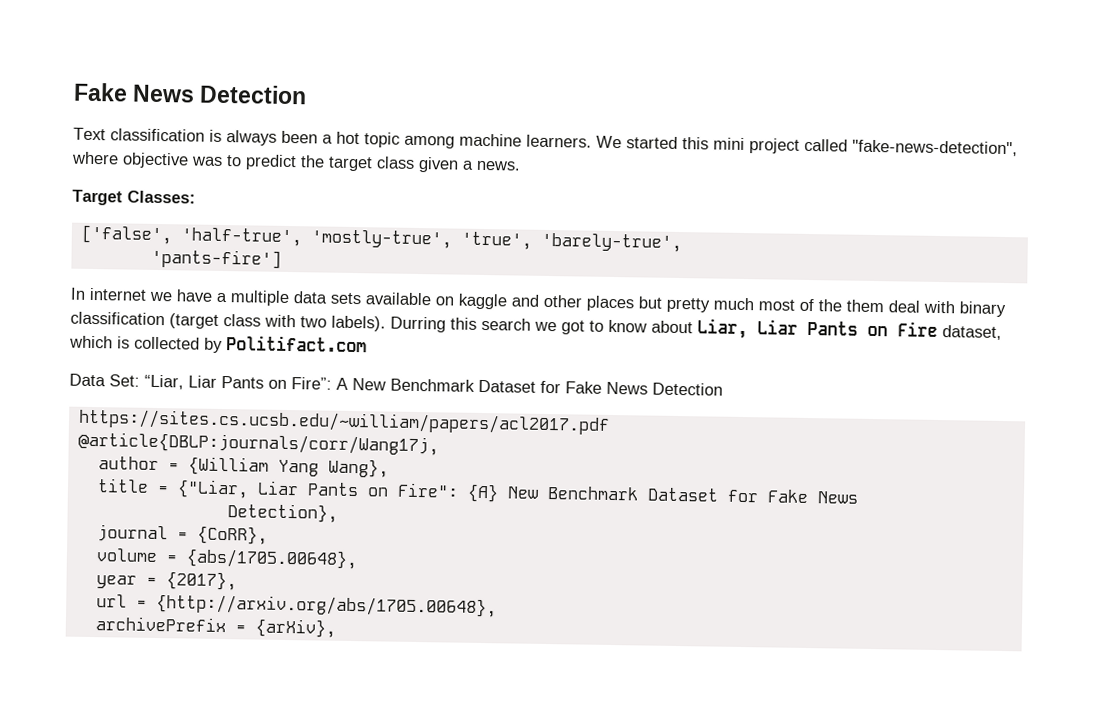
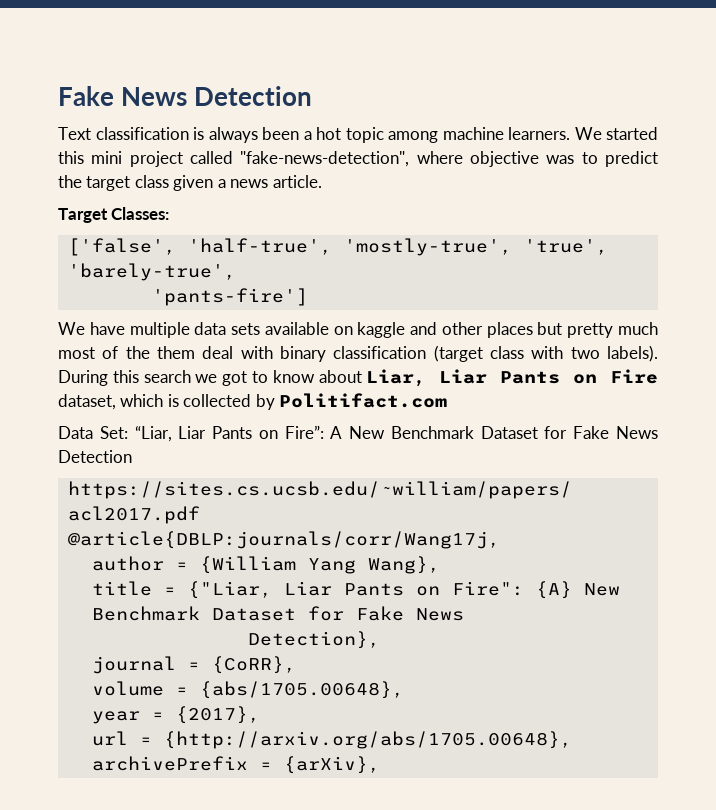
[476,160,521,171] news. -> [230,175,322,188] news article.
[70,287,227,303] In internet we have a -> [58,322,125,335] We have
[390,316,446,333] Durring -> [58,370,108,386] During

